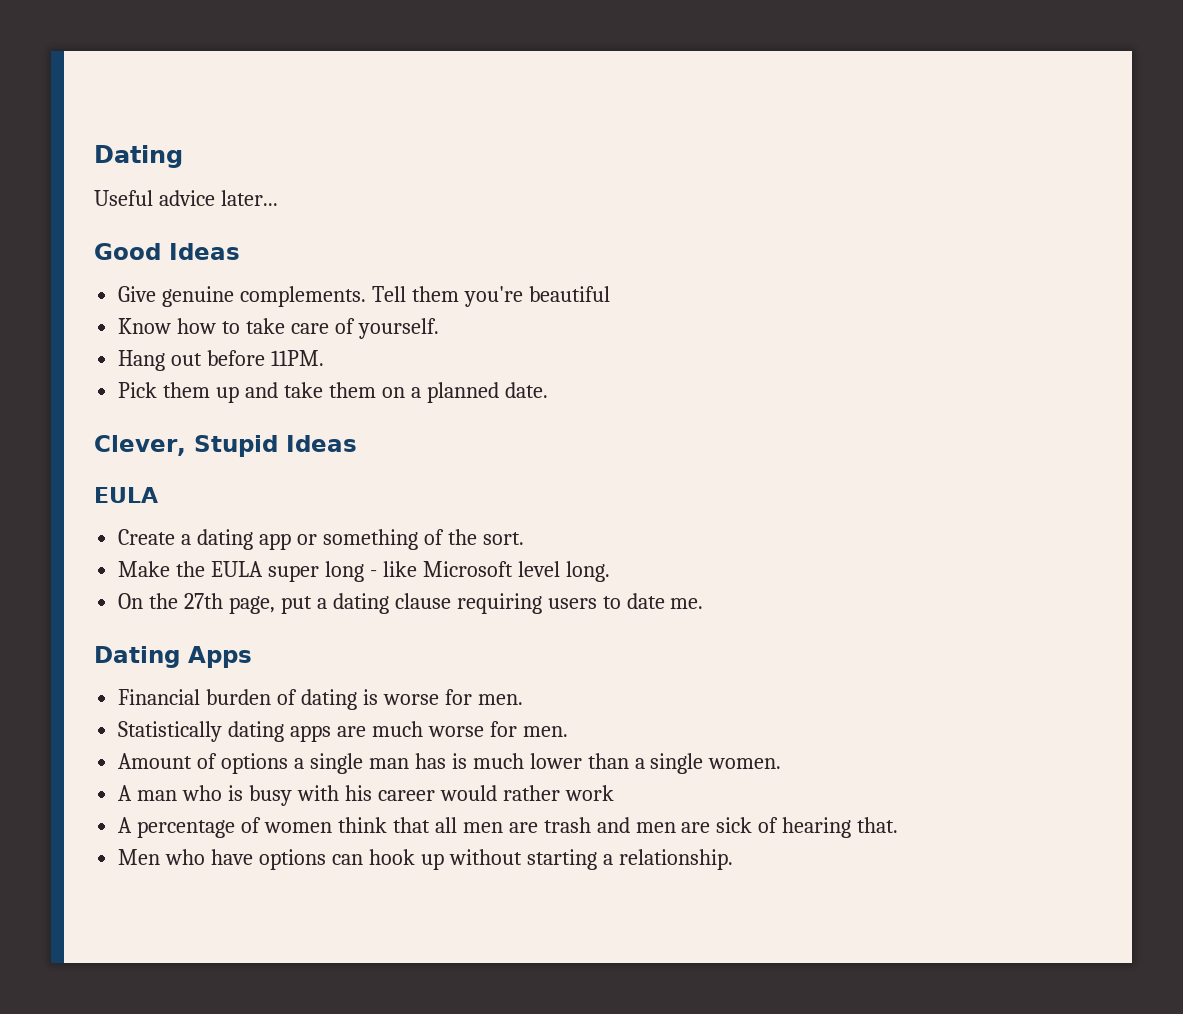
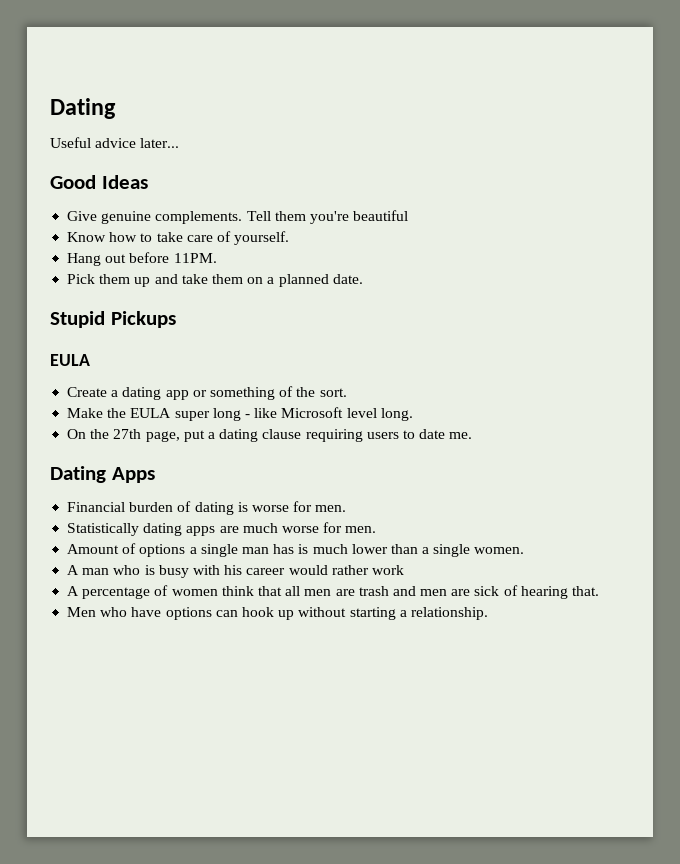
[94,435,357,457] Clever, Stupid Ideas -> [50,311,176,328] Stupid Pickups

